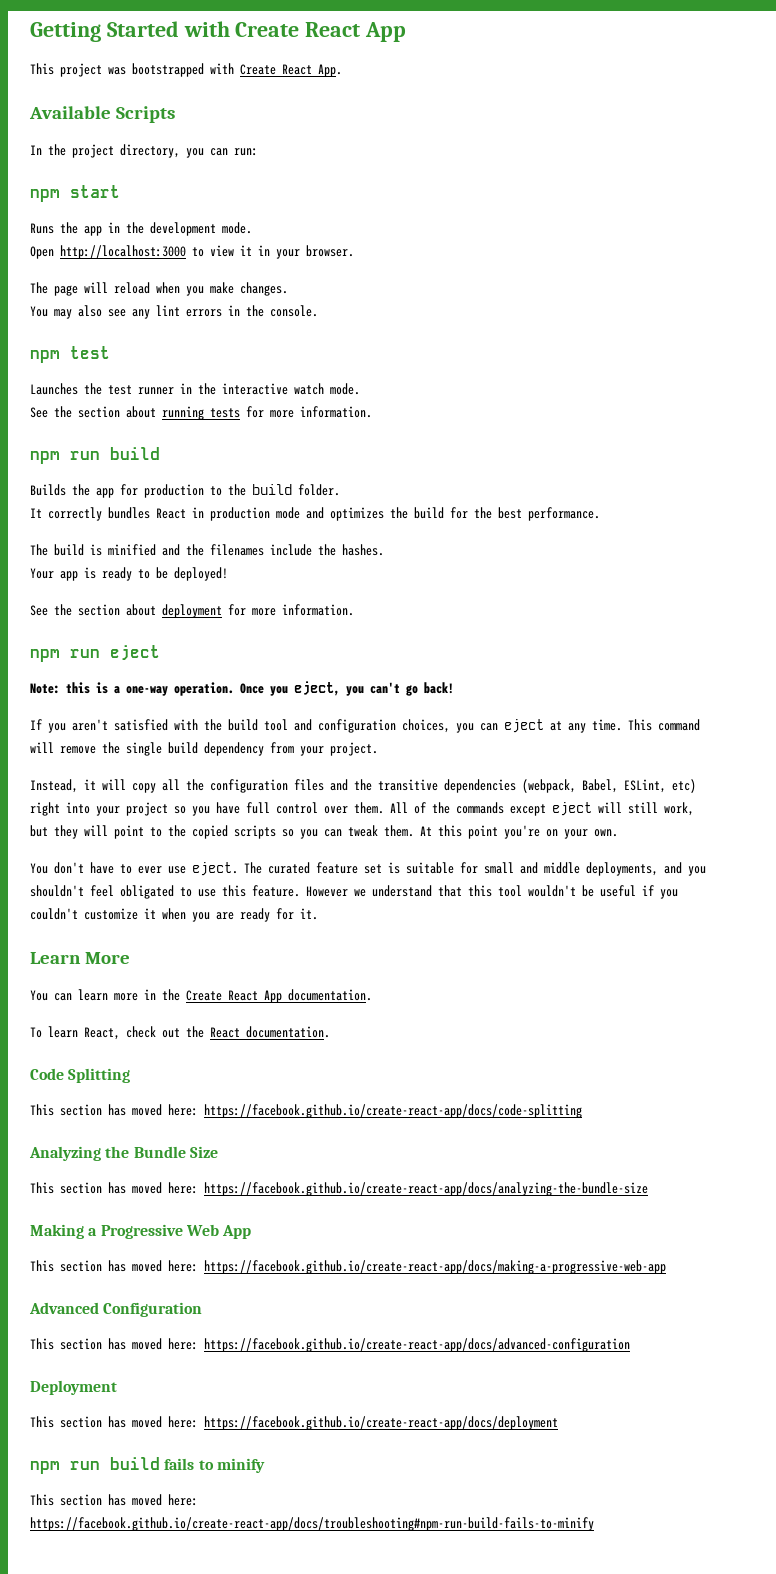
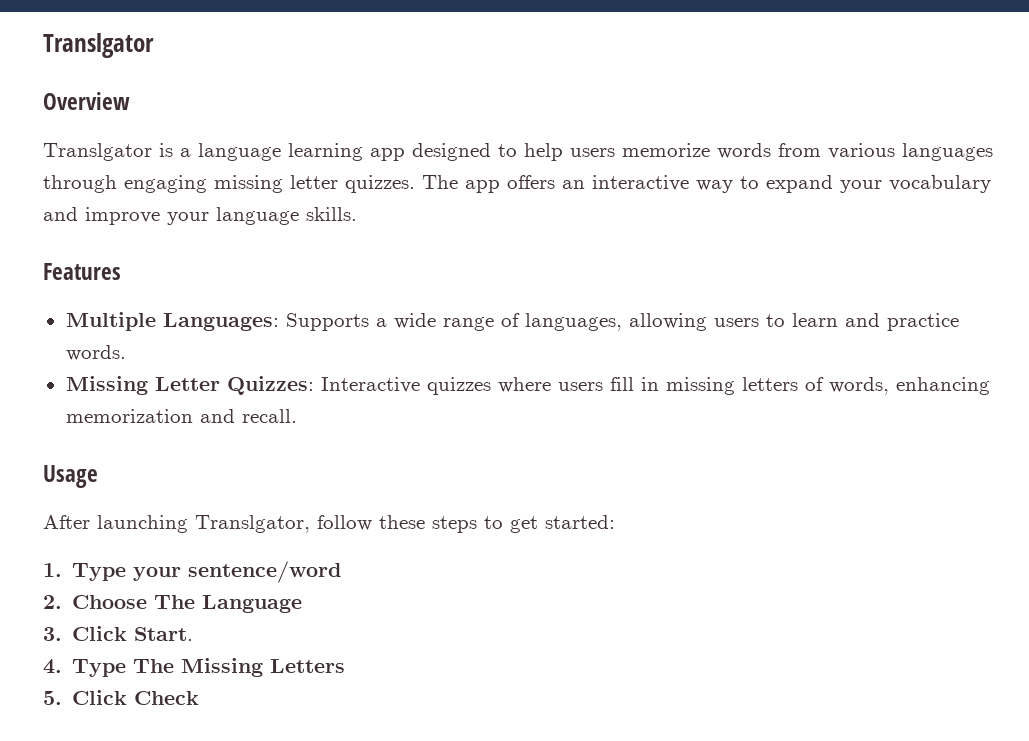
[30,21,407,42] [30,63,342,77] [29,106,175,123] [30,144,258,158] [30,185,120,202] [30,222,252,236] [30,245,354,259] [30,282,288,296] [30,305,318,319] [30,346,110,363] [30,383,360,395] [30,406,372,420] [30,447,160,464] [30,484,340,498] [30,507,600,521] [30,544,384,556] [30,567,228,581] [30,604,354,618] [30,645,160,662] [30,681,454,696] [30,719,700,733] [30,742,378,756] [30,779,696,793] [30,802,694,816] [30,825,618,839] [30,862,706,876] [30,885,678,899] [30,908,318,922] [30,952,130,964] [30,989,372,1003] [30,1026,330,1040] [30,1068,131,1083] [30,1104,582,1118] [29,1146,218,1161] [30,1182,648,1196] [30,1224,252,1239] [30,1260,666,1274] [29,1302,203,1317] [30,1338,630,1352] [30,1380,117,1395] [30,1416,558,1430] [30,1457,265,1474] [30,1494,198,1506] [30,1517,594,1531] Getting Started with Create React App // This project was bootstrapped with Create React App. // Available Scripts // In the project directory, you can run: // npm start // Runs the app in the development mode. // Open http://localhost:3000 to view it in your browser. // The page will reload when you make changes. // You may also see any lint errors in the console. // npm test // Launches the test runner in the interactive watch mode. // See the section about running tests for more information. // npm run build // Builds the app for production to the build folder. // It correctly bundles React in production mode and optimizes the build for the best performance. // The build is minified and the filenames include the hashes. // Your app is ready to be deployed! // See the section about deployment for more information. // npm run eject // Note: this is a one-way operation. Once you eject, you can't go back! // If you aren't satisfied with the build tool and configuration choices, you can eject at any time. This command will remove the single build dependency from your project. // Instead, it will copy all the configuration files and the transitive dependencies (webpack, Babel, ESLint, etc) right into your project so you have full control over them. All of the commands except eject will still work, but they will point to the copied scripts so you can tweak them. At this point you're on your own. // You don't have to ever use eject. The curated feature set is suitable for small and middle deployments, and you shouldn't feel obligated to use this feature. However we understand that this tool wouldn't be useful if you couldn't customize it when you are ready for it. // Learn More // You can learn more in the Create React App documentation. // To learn React, check out the React documentation. // Code Splitting // This section has moved here: https://facebook.github.io/create-react-app/docs/code-splitting // Analyzing the Bundle Size // This section has moved here: https://facebook.github.io/create-react-app/docs/analyzing-the-bundle-size // Making a Progressive Web App // This section has moved here: https://facebook.github.io/create-react-app/docs/making-a-progressive-web-app // Advanced Configuration // This section has moved here: https://facebook.github.io/create-react-app/docs/advanced-configuration // Deployment // This section has moved here: https://facebook.github.io/create-react-app/docs/deployment // npm run build fails to minify // This section has moved here: https://facebook.github.io/create-react-app/docs/troubleshooting#npm-run-build-fails-to-minify -> [43,33,154,58] [43,92,130,110] [43,143,993,161] [43,175,991,193] [43,207,357,225] [43,263,121,280] [65,312,959,331] [65,345,126,361] [65,376,990,395] [65,409,297,423] [43,465,98,488] [43,515,615,533] [43,561,342,583] [43,595,303,613] [43,626,194,641] [43,658,346,677] [43,690,200,705] Translgator // Overview // Translgator is a language learning app designed to help users memorize words from various languages through engaging missing letter quizzes. The app offers an interactive way to expand your vocabulary and improve your language skills. // Features // Multiple Languages: Supports a wide range of languages, allowing users to learn and practice words. // Missing Letter Quizzes: Interactive quizzes where users fill in missing letters of words, enhancing memorization and recall. // Usage // After launching Translgator, follow these steps to get started: // 1. Type your sentence/word // 2. Choose The Language // 3. Click Start. // 4. Type The Missing Letters // 5. Click Check

